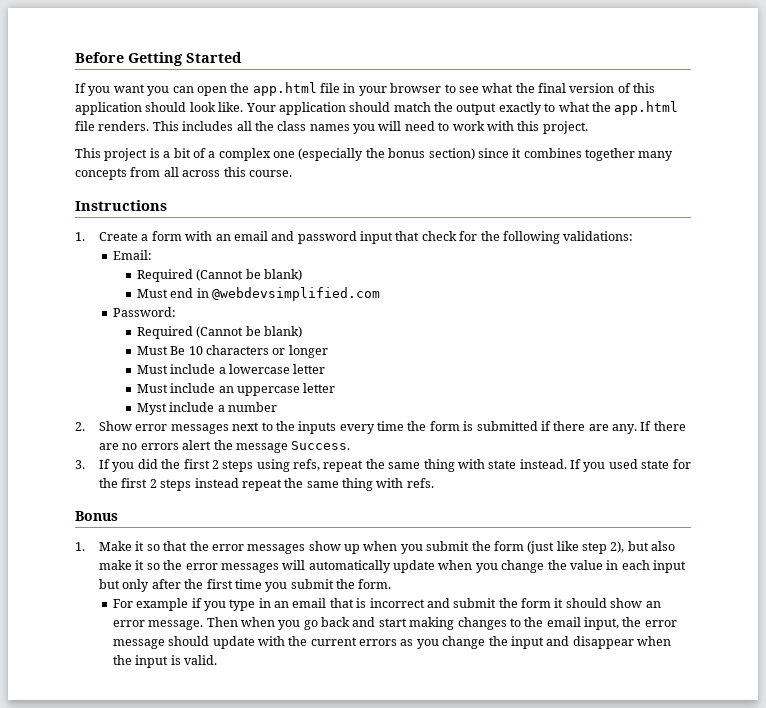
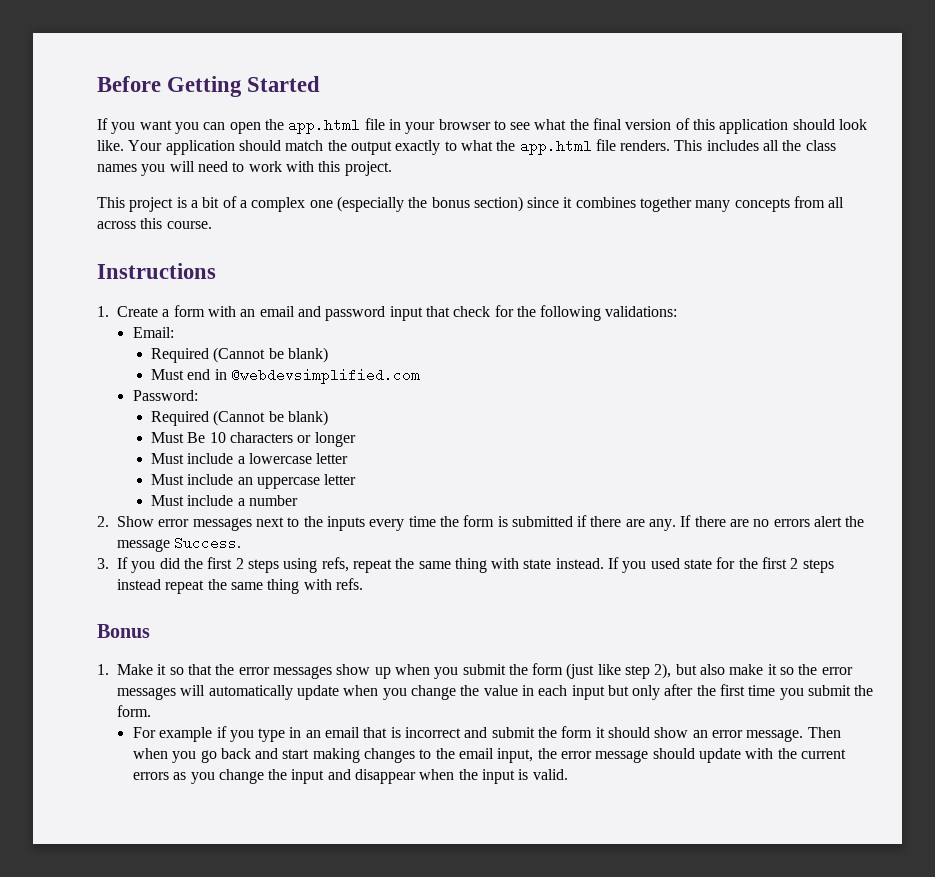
[136,403,167,415] Myst -> [151,495,185,506] Must

